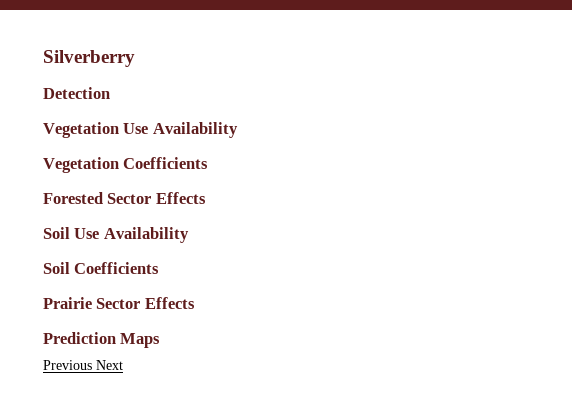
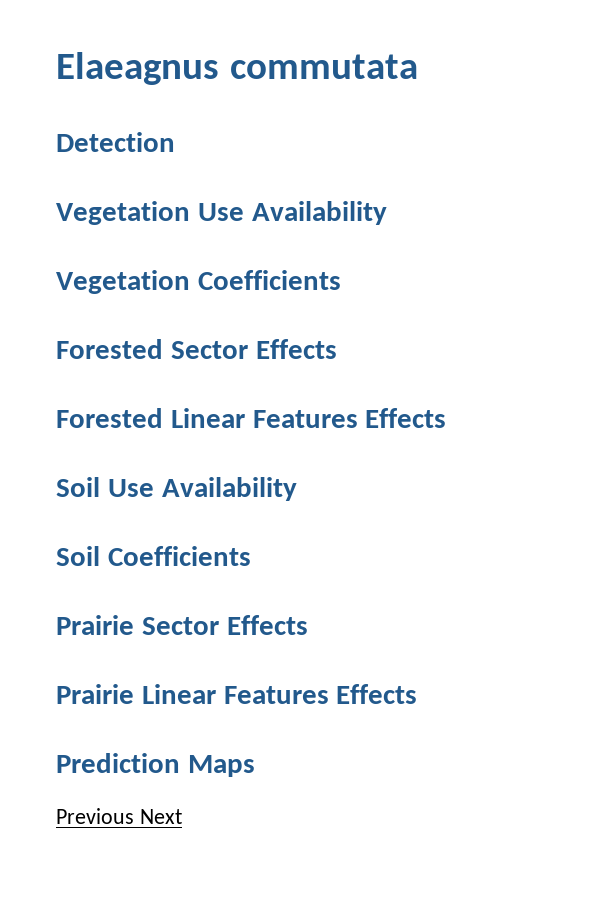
[43,50,135,67] Silverberry -> [56,52,418,85] Elaeagnus commutata
(206, 198) none -> [56,408,447,428] // Forested Linear Features Effects
(195, 303) none -> [56,684,418,704] // Prairie Linear Features Effects

